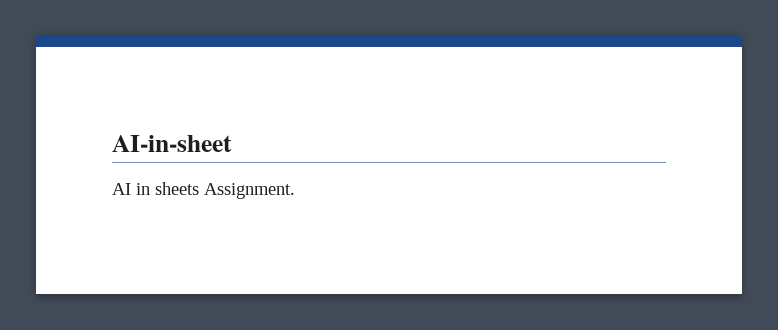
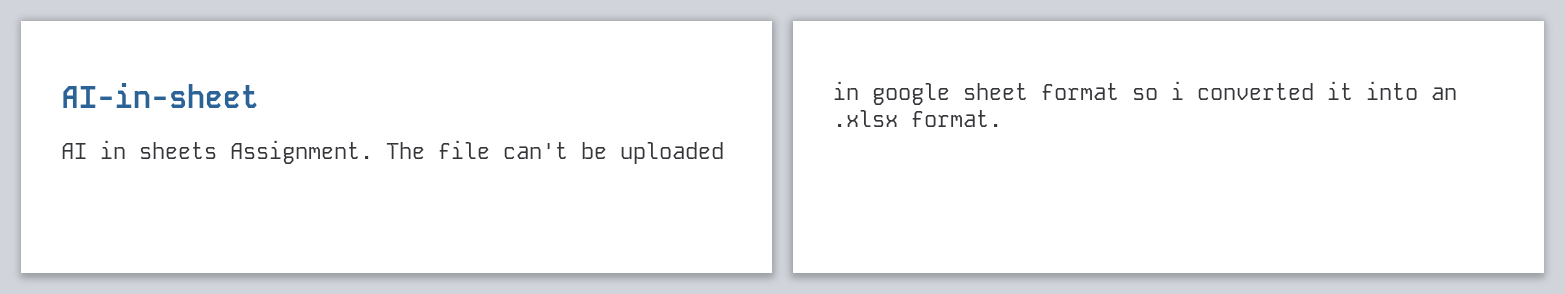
(295, 191) none -> [386,140,724,164] [833,81,1457,105] [833,110,1002,127] The file can't be uploaded in google sheet format so i converted it into an .xlsx format.

